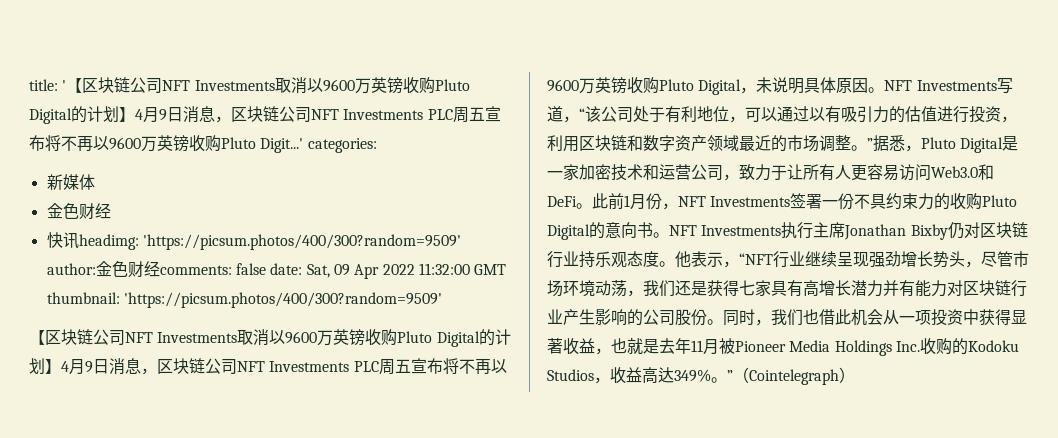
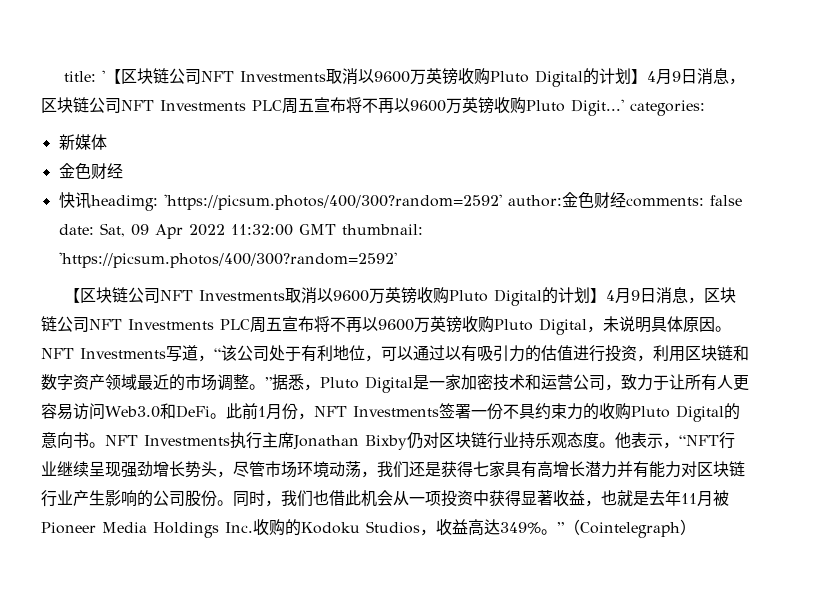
[142,234,461,250] 'https://picsum.photos/400/300?random=9509' -> [163,194,502,210] 'https://picsum.photos/400/300?random=2592'
[123,292,442,308] 'https://picsum.photos/400/300?random=9509' -> [58,252,397,268] 'https://picsum.photos/400/300?random=2592'

